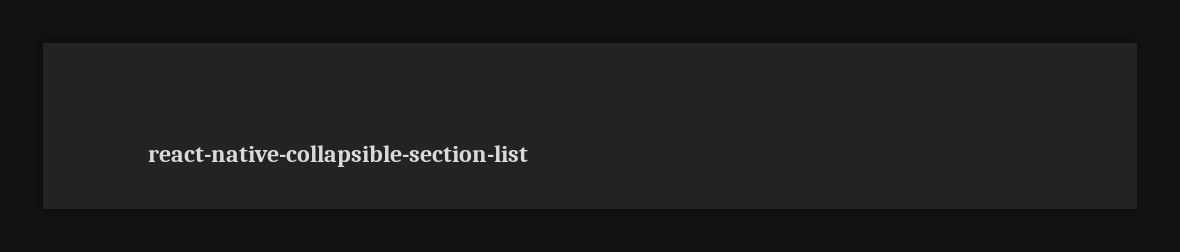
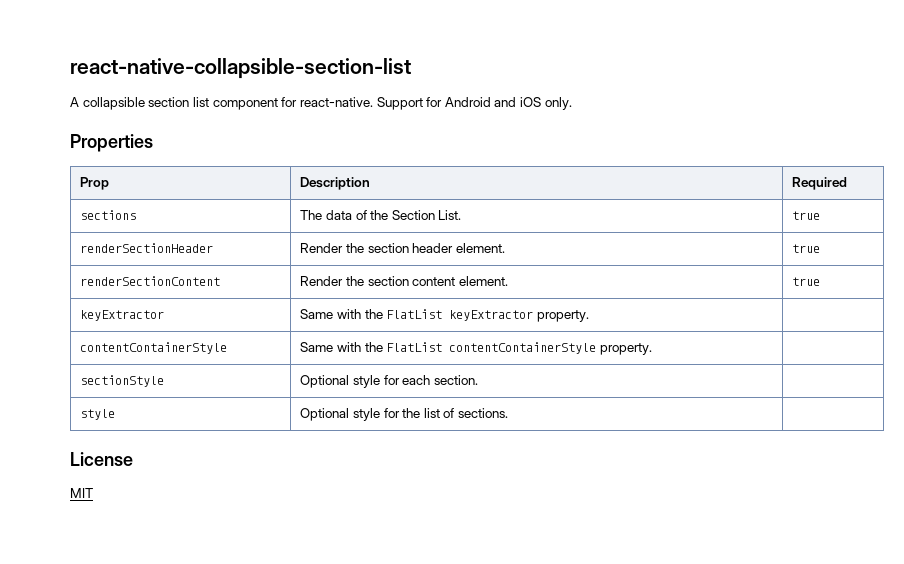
(528, 156) none -> [70,97,572,110] [70,134,153,152] [80,177,110,190] [300,177,371,190] [792,177,848,190] [80,210,137,220] [300,210,462,220] [792,211,821,220] [80,243,214,253] [300,243,505,253] [792,244,821,253] [80,276,221,286] [300,276,508,286] [792,277,821,286] [80,310,165,321] [300,309,589,322] [80,342,228,354] [300,342,652,355] [80,375,165,387] [300,375,478,388] [80,409,116,420] [300,408,509,421] [70,452,133,466] [70,488,93,498] // A collapsible section list component for react-native. Support for Android and iOS only. // Properties // Prop | Description | Required // sections | The data of the Section List. | true // renderSectionHeader | Render the section header element. | true // renderSectionContent | Render the section content element. | true // keyExtractor | Same with the FlatList keyExtractor property. | // contentContainerStyle | Same with the FlatList contentContainerStyle property. | // sectionStyle | Optional style for each section. | // style | Optional style for the list of sections. | // License // MIT

